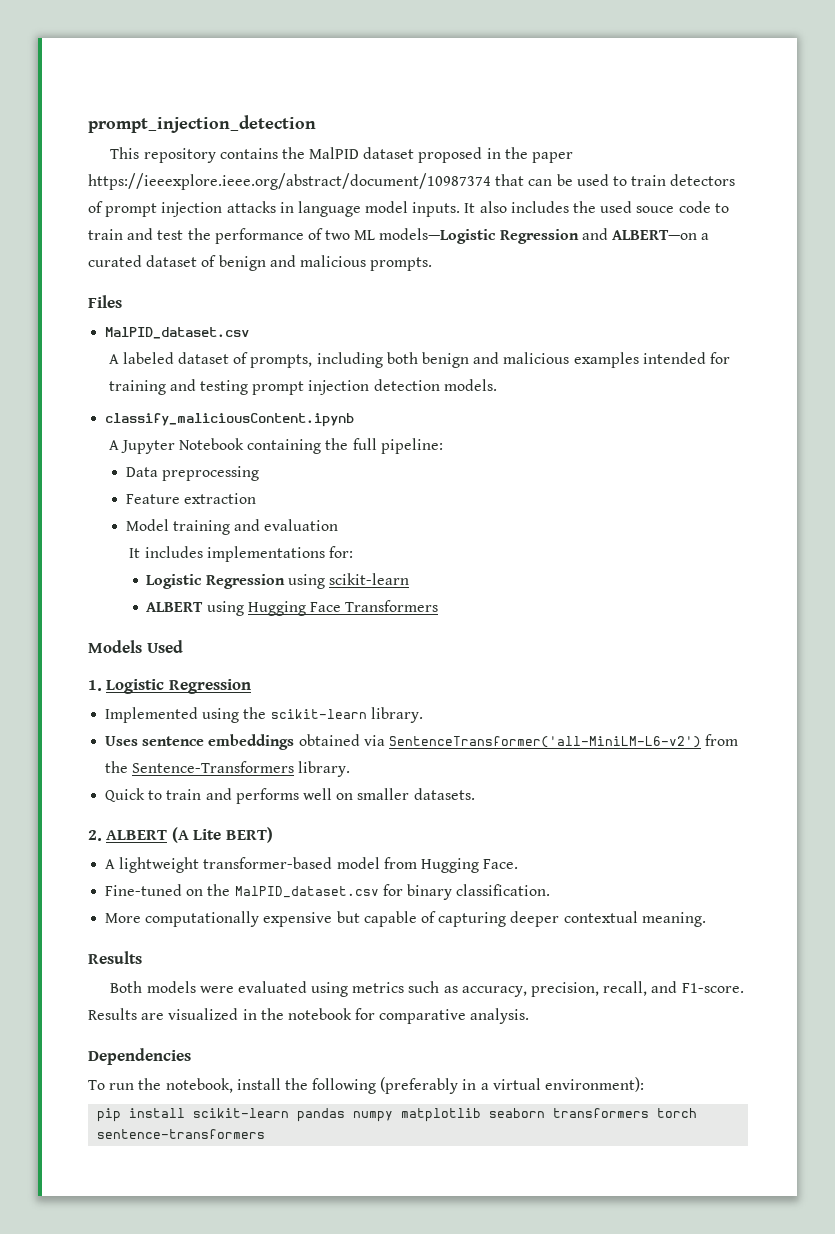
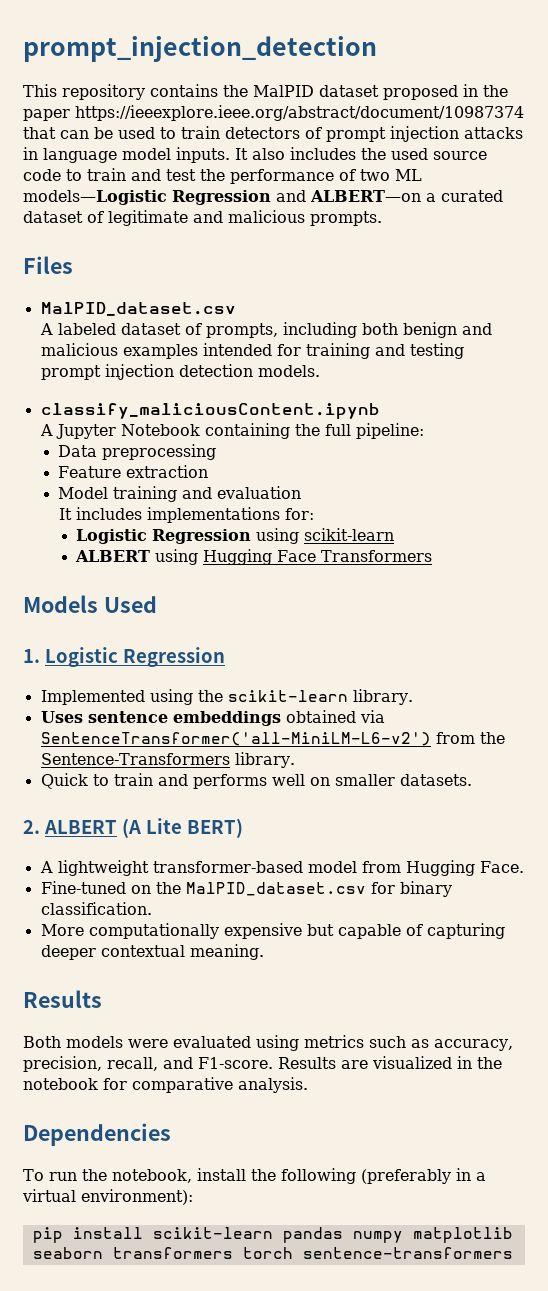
[636,206,675,213] souce -> [433,151,487,160] source
[218,255,266,271] benign -> [108,210,188,226] legitimate

